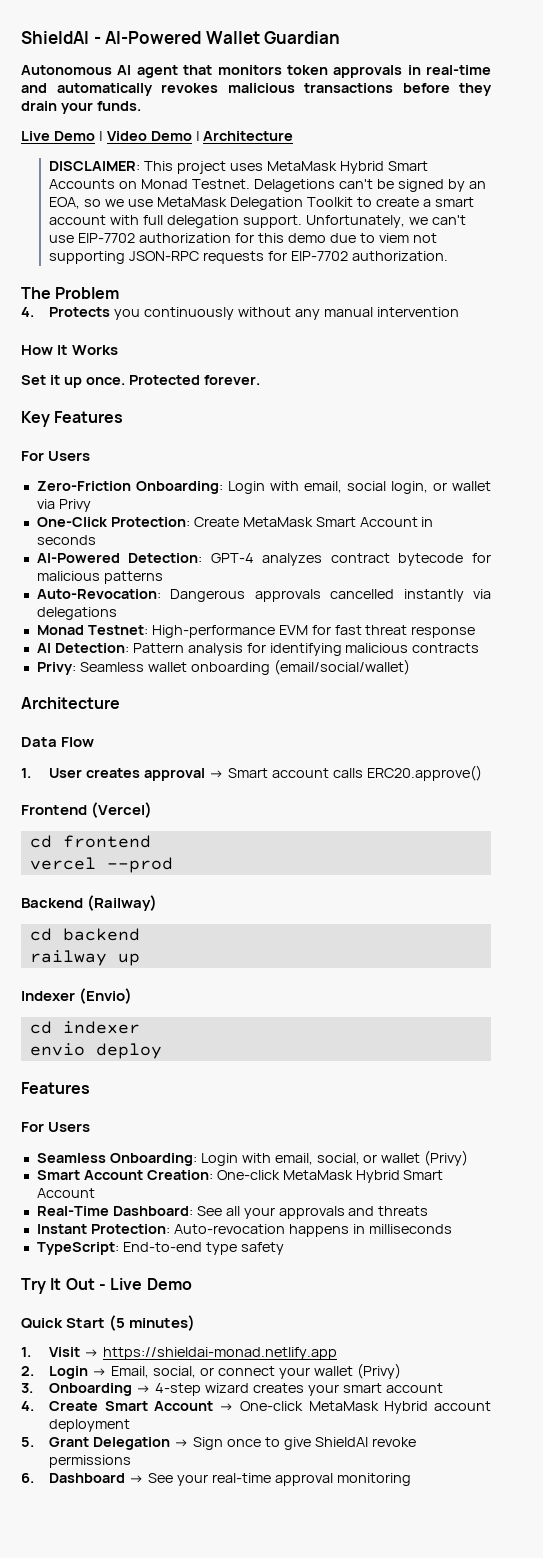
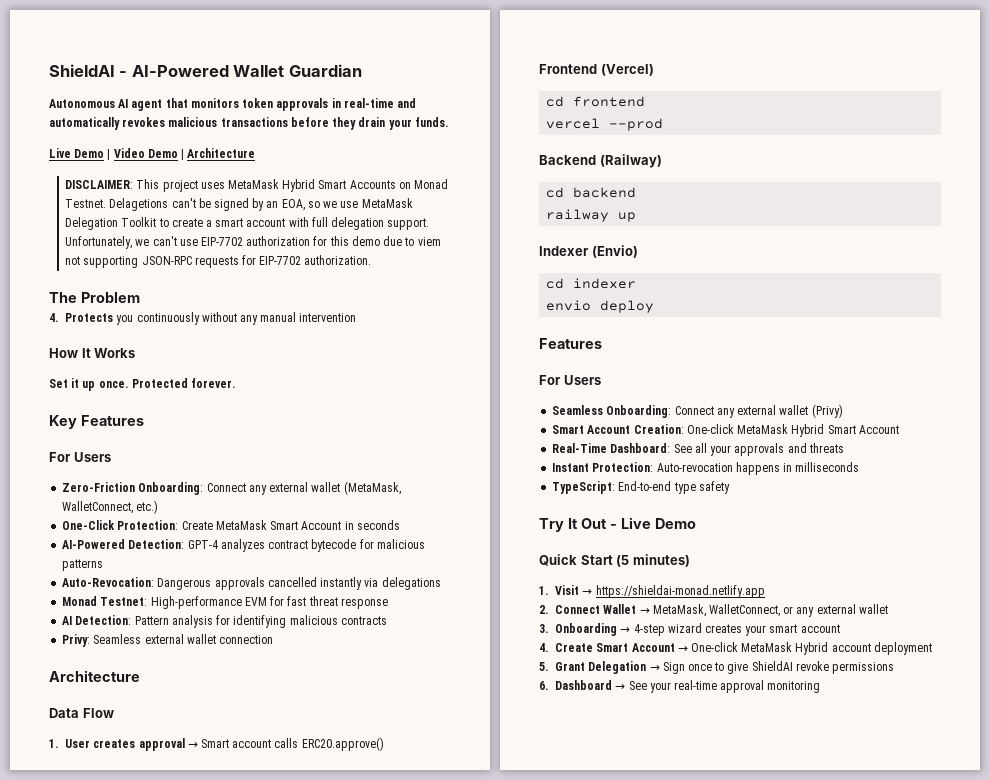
[227,481,492,494] [36,499,91,512] Login with email, social login, or wallet via Privy -> [206,481,401,495] [62,500,159,514] Connect any external wallet (MetaMask, WalletConnect, etc.)
[147,659,410,675] wallet onboarding (email/social/wallet) -> [144,634,274,644] external wallet connection
[200,1153,378,1166] Login with email, social, or -> [674,405,777,418] Connect any external
[49,1363,401,1379] Login → Email, social, or connect your wallet (Privy) -> [555,604,888,617] Connect Wallet → MetaMask, WalletConnect, or any external wallet

